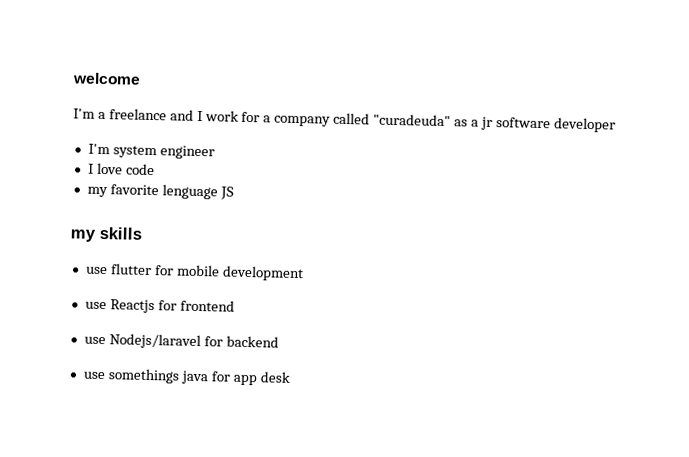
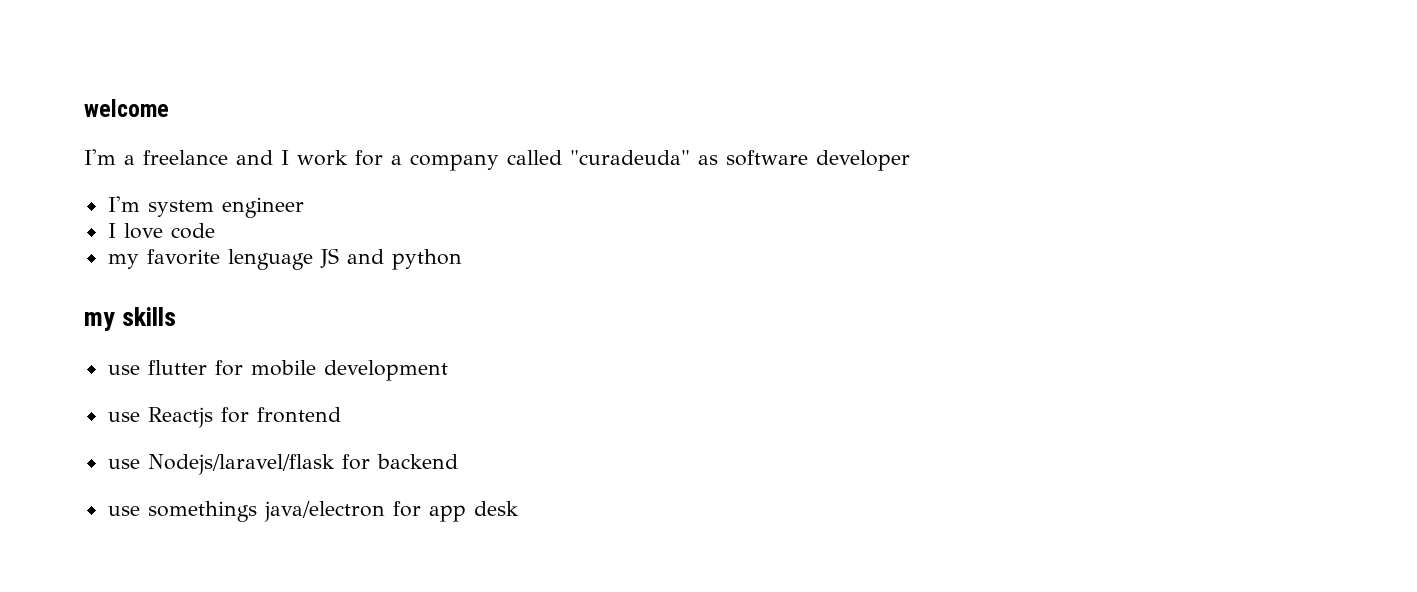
[470,116,493,131] a jr -> (718, 160) none
(234, 193) none -> [346,249,462,270] and python
[108,333,201,350] Nodejs/laravel -> [147,454,335,475] Nodejs/laravel/flask
[180,370,209,385] java -> [263,501,385,522] java/electron

